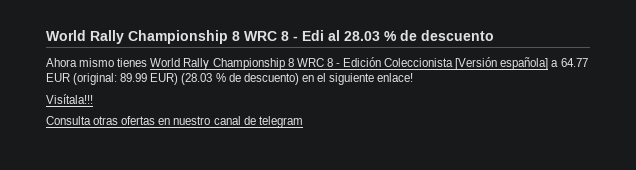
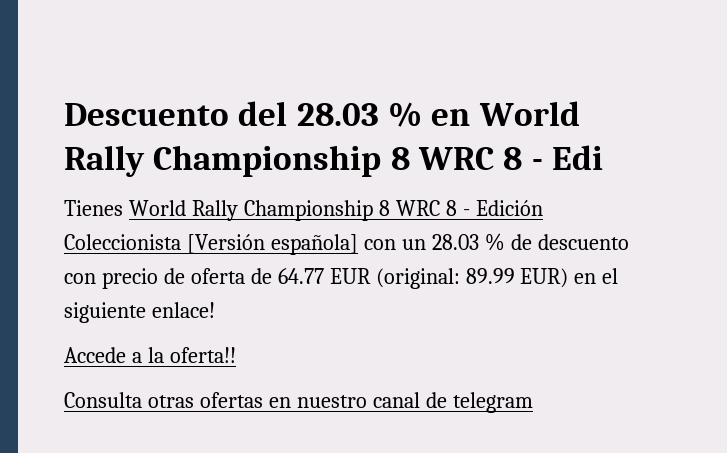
(46, 35) none -> [64,101,471,127] Descuento del 28.03 % en
[328,30,494,41] [46,58,148,67] al 28.03 % de descuento // Ahora mismo tienes -> [64,200,123,216] // Tienes
[551,60,559,67] a -> [363,233,629,251] [64,268,272,289] con un 28.03 % de descuento con precio de oferta de
[181,73,299,85] (28.03 % de descuento) -> (569, 278) none
[46,94,93,104] Visítala!!! -> [64,347,236,363] Accede a la oferta!!

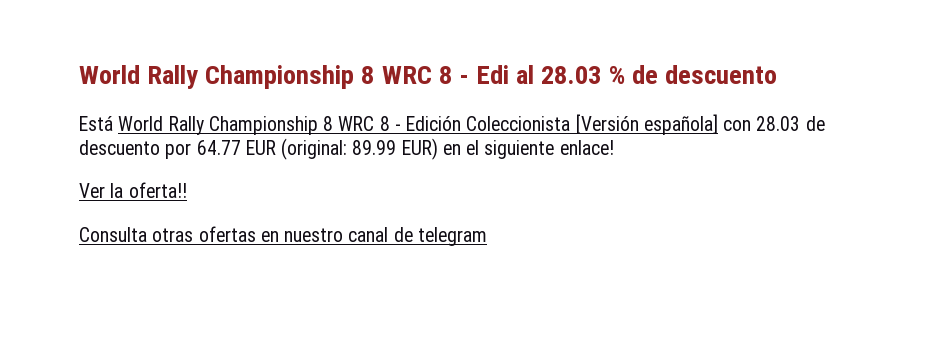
[64,101,471,127] Descuento del 28.03 % en -> (79, 74) none
[64,200,123,216] // Tienes -> [516,65,777,84] [79,116,113,131] al 28.03 % de descuento // Está
[401,233,629,251] [64,268,272,289] un 28.03 % de descuento con precio de oferta de -> [756,116,825,131] [79,140,192,159] 28.03 de descuento por
[64,347,142,363] Accede a -> [79,183,105,198] Ver

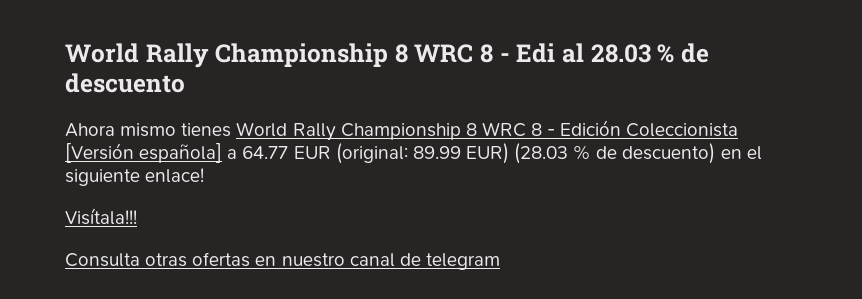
[79,116,113,131] Está -> [65,123,232,137] Ahora mismo tienes
[723,116,825,131] [79,140,192,159] con 28.03 de descuento por -> [227,149,238,159] a
(438, 149) none -> [514,143,716,164] (28.03 % de descuento)
[79,182,187,198] Ver la oferta!! -> [65,208,137,225] Visítala!!!

